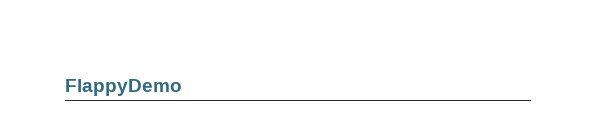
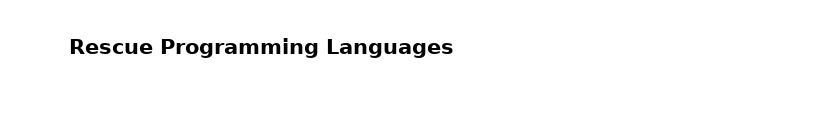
[65,79,182,96] FlappyDemo -> [69,38,454,58] Rescue Programming Languages

